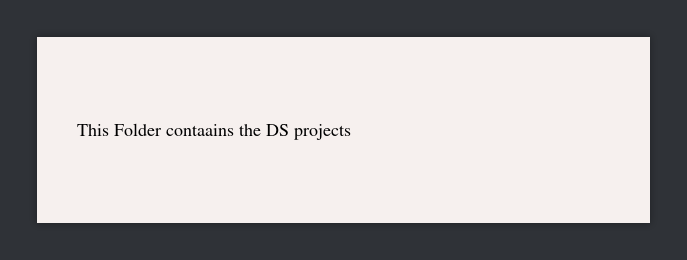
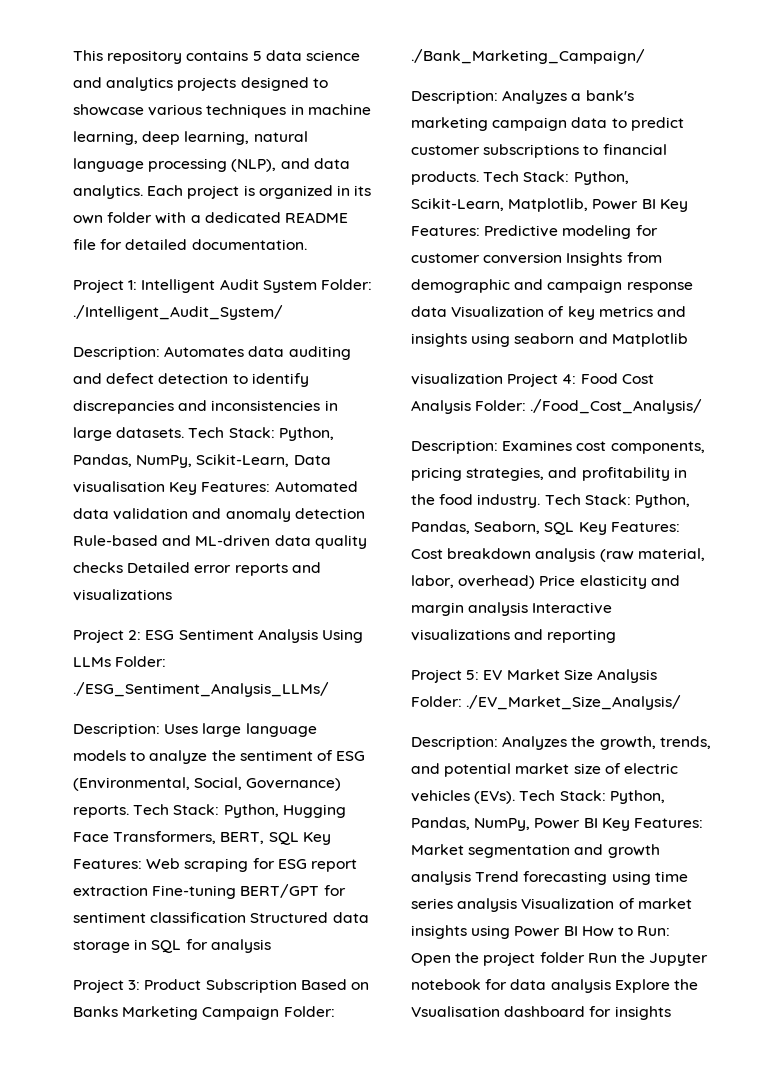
[114,123,351,140] Folder contaains the DS projects -> [107,50,360,64] [73,77,328,91] [73,104,371,118] [73,131,308,145] [73,158,350,172] [73,185,372,199] [73,212,348,224] [73,239,307,250] [73,279,372,293] [73,305,283,320] [73,346,351,360] [73,373,309,387] [73,400,338,414] [73,427,334,441] [73,454,331,468] [73,481,358,495] [73,508,365,522] [73,535,367,549] [73,562,321,576] [73,589,172,601] [73,629,363,643] [73,656,167,667] [73,682,329,697] [73,723,317,737] [73,750,366,764] [73,777,342,791] [73,804,346,818] [73,831,331,845] [73,858,357,872] [73,884,346,899] [73,912,369,923] [73,939,271,953] [73,979,369,993] [73,1006,335,1020] [411,49,645,64] [411,90,634,104] [411,117,684,131] [411,144,667,158] [411,171,629,185] [411,198,688,212] [411,225,658,239] [411,252,662,266] [411,279,693,293] [411,306,686,320] [411,333,688,347] [411,373,654,387] [411,399,703,414] [411,440,705,454] [411,467,687,481] [411,494,690,508] [411,521,680,535] [411,548,705,562] [411,575,680,589] [411,602,613,616] [411,629,617,643] [411,669,657,683] [411,695,682,710] [411,736,711,750] [411,763,678,777] [411,790,665,804] [411,817,703,831] [411,844,660,858] [411,871,688,885] [411,898,692,912] [411,925,671,939] [411,952,709,966] [411,979,698,993] [411,1006,671,1020] repository contains 5 data science and analytics projects designed to showcase various techniques in machine learning, deep learning, natural language processing (NLP), and data analytics. Each project is organized in its own folder with a dedicated README file for detailed documentation. // Project 1: Intelligent Audit System Folder: ./Intelligent_Audit_System/ // Description: Automates data auditing and defect detection to identify discrepancies and inconsistencies in large datasets. Tech Stack: Python, Pandas, NumPy, Scikit-Learn, Data visualisation Key Features: Automated data validation and anomaly detection Rule-based and ML-driven data quality checks Detailed error reports and visualizations // Project 2: ESG Sentiment Analysis Using LLMs Folder: ./ESG_Sentiment_Analysis_LLMs/ // Description: Uses large language models to analyze the sentiment of ESG (Environmental, Social, Governance) reports. Tech Stack: Python, Hugging Face Transformers, BERT, SQL Key Features: Web scraping for ESG report extraction Fine-tuning BERT/GPT for sentiment classification Structured data storage in SQL for analysis // Project 3: Product Subscription Based on Banks Marketing Campaign Folder: ./Bank_Marketing_Campaign/ // Description: Analyzes a bank's marketing campaign data to predict customer subscriptions to financial products. Tech Stack: Python, Scikit-Learn, Matplotlib, Power BI Key Features: Predictive modeling for customer conversion Insights from demographic and campaign response data Visualization of key metrics and insights using seaborn and Matplotlib // visualization Project 4: Food Cost Analysis Folder: ./Food_Cost_Analysis/ // Description: Examines cost components, pricing strategies, and profitability in the food industry. Tech Stack: Python, Pandas, Seaborn, SQL Key Features: Cost breakdown analysis (raw material, labor, overhead) Price elasticity and margin analysis Interactive visualizations and reporting // Project 5: EV Market Size Analysis Folder: ./EV_Market_Size_Analysis/ // Description: Analyzes the growth, trends, and potential market size of electric vehicles (EVs). Tech Stack: Python, Pandas, NumPy, Power BI Key Features: Market segmentation and growth analysis Trend forecasting using time series analysis Visualization of market insights using Power BI How to Run: Open the project folder Run the Jupyter notebook for data analysis Explore the Vsualisation dashboard for insights

